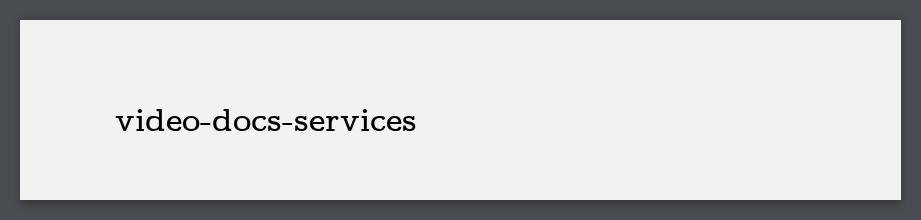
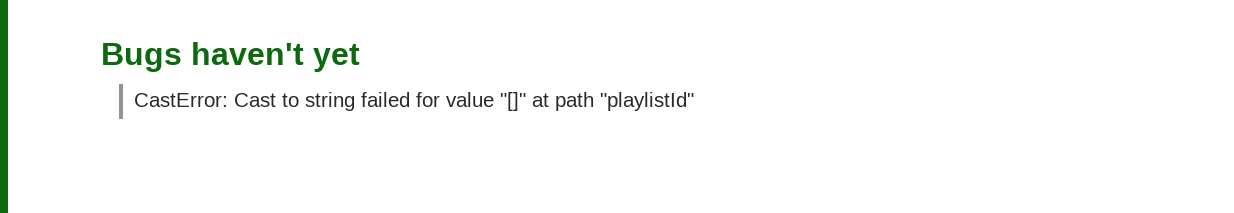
[115,109,417,131] video-docs-services -> [101,42,360,72] [133,92,694,111] Bugs haven't yet // CastError: Cast to string failed for value "[]" at path "playlistId"

